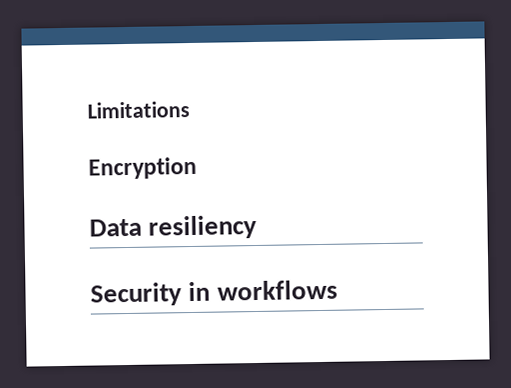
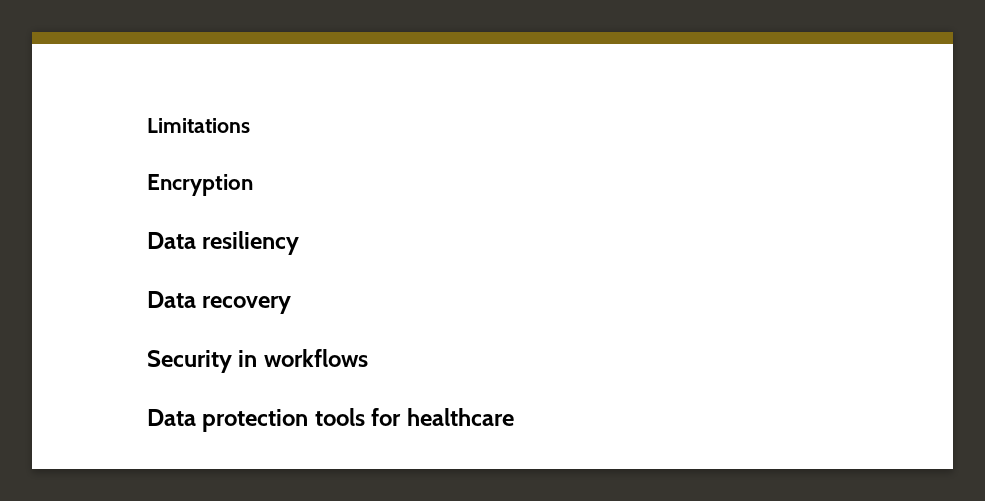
(258, 227) none -> [147,291,292,314] // Data recovery
(338, 290) none -> [147,408,514,432] // Data protection tools for healthcare

